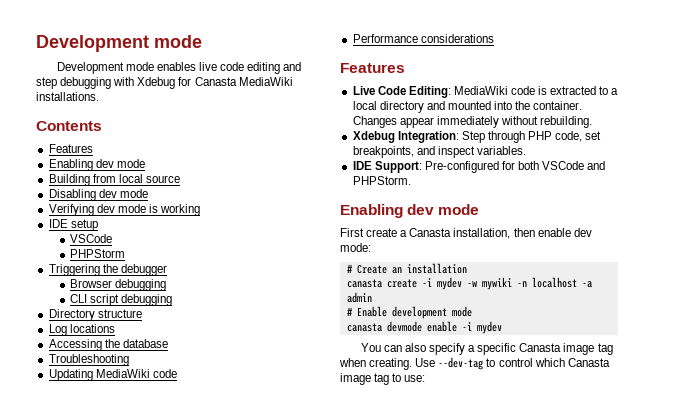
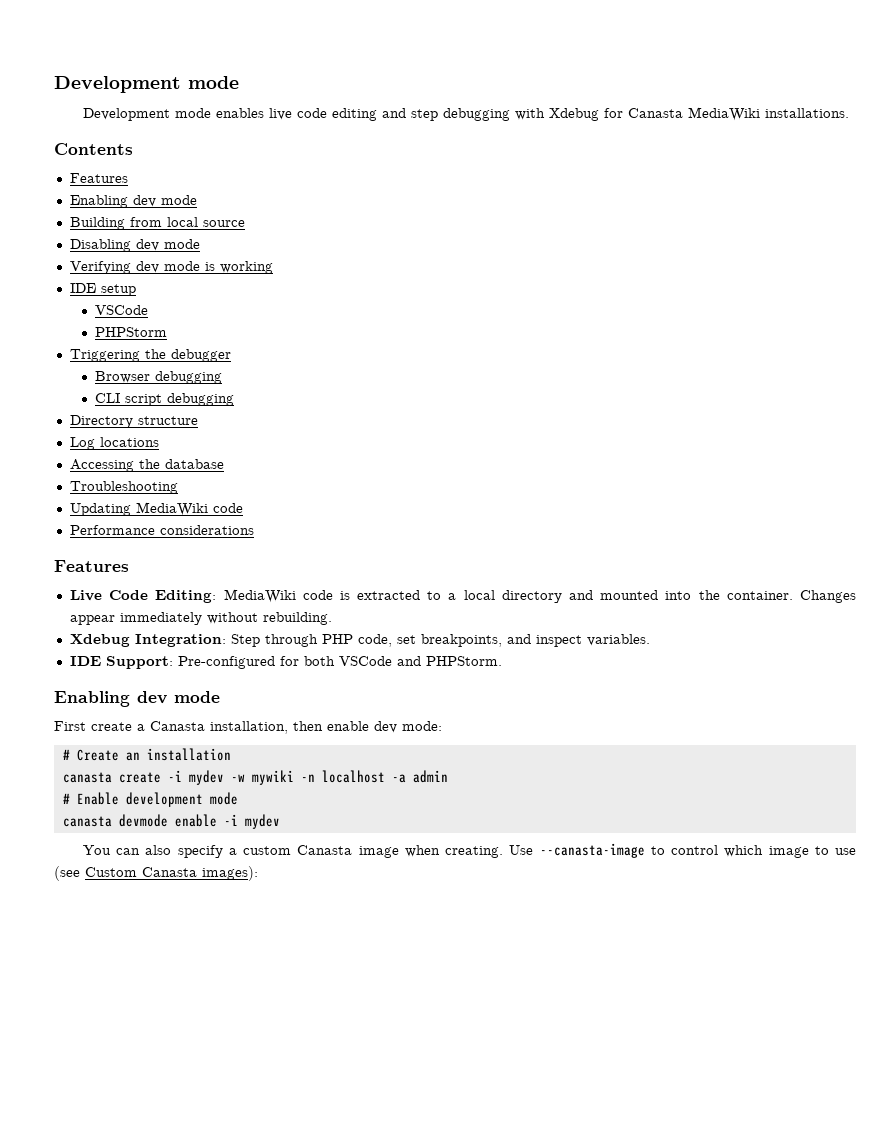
[477,343,613,355] specific Canasta image tag -> [243,845,399,858] custom Canasta image
[438,357,484,370] --dev-tag -> [539,843,645,858] --canasta-image
[567,358,610,367] [340,373,426,385] Canasta image tag to use: -> [768,846,857,858] [54,866,258,881] image to use (see Custom Canasta images):

